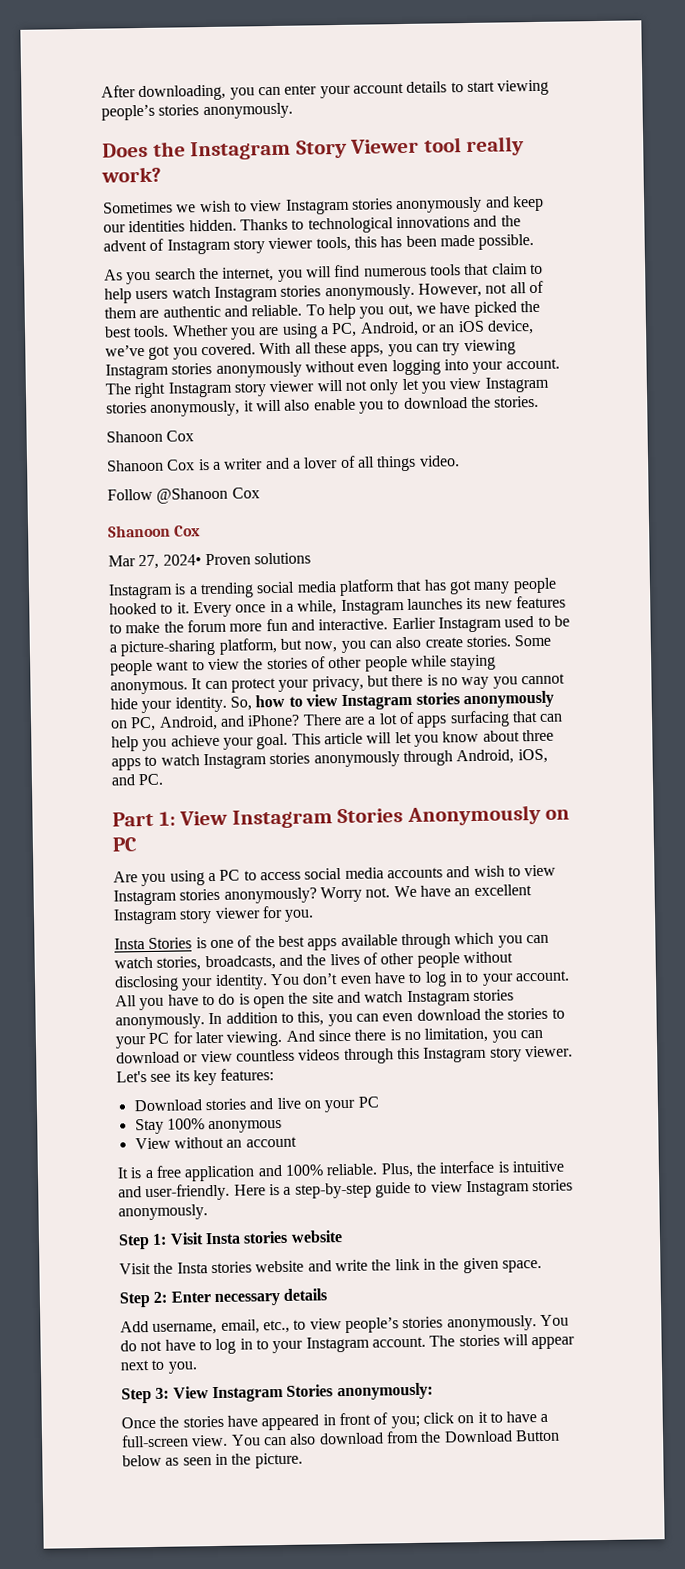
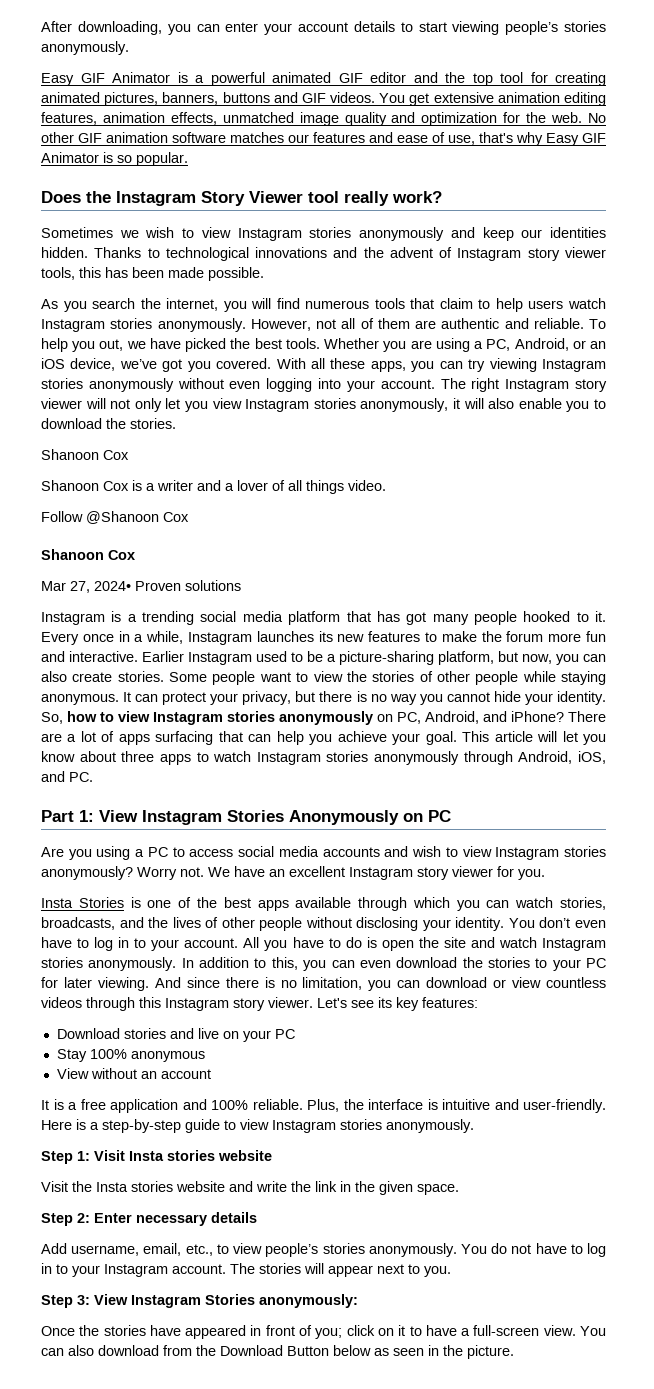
(293, 111) none -> [41,72,606,86] [41,92,606,106] [41,112,607,126] [41,132,606,146] [41,152,188,166] // Easy GIF Animator is a powerful animated GIF editor and the top tool for creating animated pictures, banners, buttons and GIF videos. You get extensive animation editing features, animation effects, unmatched image quality and optimization for the web. No other GIF animation software matches our features and ease of use, that's why Easy GIF Animator is so popular.

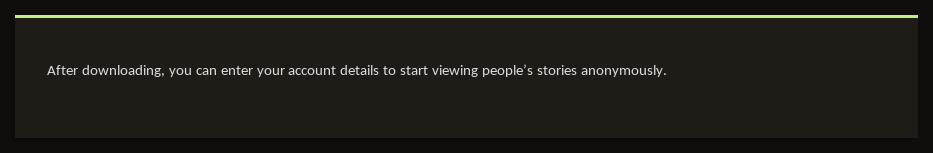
[41,72,606,86] [41,92,606,106] [41,112,607,126] [41,132,606,146] [41,152,188,166] [41,191,442,206] [41,227,607,241] [41,247,606,261] [41,267,264,281] [41,298,607,312] [41,318,606,332] [41,338,607,352] [41,358,607,372] [41,378,607,392] [41,398,607,412] [41,418,176,429] [41,449,129,460] [41,480,386,494] [41,511,189,524] [41,549,135,560] [41,580,241,593] [41,611,606,625] [41,631,606,645] [41,651,606,665] [41,671,606,685] [41,691,606,705] [41,711,606,725] [41,731,607,745] [41,751,606,765] [41,771,93,782] [41,810,451,825] [41,846,606,860] [41,866,545,880] [41,897,606,911] [41,917,607,931] [41,937,606,951] [41,957,606,971] [41,977,606,991] [41,997,478,1011] [56,1028,295,1042] [56,1049,205,1062] [56,1068,211,1079] [41,1099,606,1113] [41,1119,474,1133] [41,1150,272,1164] [41,1181,459,1195] [41,1212,257,1226] [41,1243,606,1257] [41,1263,451,1277] [41,1294,358,1308] [41,1325,606,1339] [41,1345,514,1359] // Easy GIF Animator is a powerful animated GIF editor and the top tool for creating animated pictures, banners, buttons and GIF videos. You get extensive animation editing features, animation effects, unmatched image quality and optimization for the web. No other GIF animation software matches our features and ease of use, that's why Easy GIF Animator is so popular. // Does the Instagram Story Viewer tool really work? // Sometimes we wish to view Instagram stories anonymously and keep our identities hidden. Thanks to technological innovations and the advent of Instagram story viewer tools, this has been made possible. // As you search the internet, you will find numerous tools that claim to help users watch Instagram stories anonymously. However, not all of them are authentic and reliable. To help you out, we have picked the best tools. Whether you are using a PC, Android, or an iOS device, we’ve got you covered. With all these apps, you can try viewing Instagram stories anonymously without even logging into your account. The right Instagram story viewer will not only let you view Instagram stories anonymously, it will also enable you to download the stories. // Shanoon Cox // Shanoon Cox is a writer and a lover of all things video. // Follow @Shanoon Cox // Shanoon Cox // Mar 27, 2024• Proven solutions // Instagram is a trending social media platform that has got many people hooked to it. Every once in a while, Instagram launches its new features to make the forum more fun and interactive. Earlier Instagram used to be a picture-sharing platform, but now, you can also create stories. Some people want to view the stories of other people while staying anonymous. It can protect your privacy, but there is no way you cannot hide your identity. So, how to view Instagram stories anonymously on PC, Android, and iPhone? There are a lot of apps surfacing that can help you achieve your goal. This article will let you know about three apps to watch Instagram stories anonymously through Android, iOS, and PC. // Part 1: View Instagram Stories Anonymously on PC // Are you using a PC to access social media accounts and wish to view Instagram stories anonymously? Worry not. We have an excellent Instagram story viewer for you. // Insta Stories is one of the best apps available through which you can watch stories, broadcasts, and the lives of other people without disclosing your identity. You don’t even have to log in to your account. All you have to do is open the site and watch Instagram stories anonymously. In addition to this, you can even download the stories to your PC for later viewing. And since there is no limitation, you can download or view countless videos through this Instagram story viewer. Let's see its key features: // Download stories and live on your PC // Stay 100% anonymous // View without an account // It is a free application and 100% reliable. Plus, the interface is intuitive and user-friendly. Here is a step-by-step guide to view Instagram stories anonymously. // Step 1: Visit Insta stories website // Visit the Insta stories website and write the link in the given space. // Step 2: Enter necessary details // Add username, email, etc., to view people’s stories anonymously. You do not have to log in to your Instagram account. The stories will appear next to you. // Step 3: View Instagram Stories anonymously: // Once the stories have appeared in front of you; click on it to have a full-screen view. You can also download from the Download Button below as seen in the picture. -> (667, 71) none

